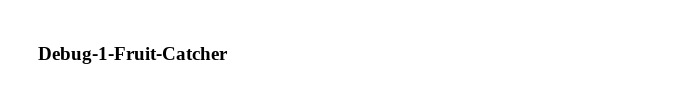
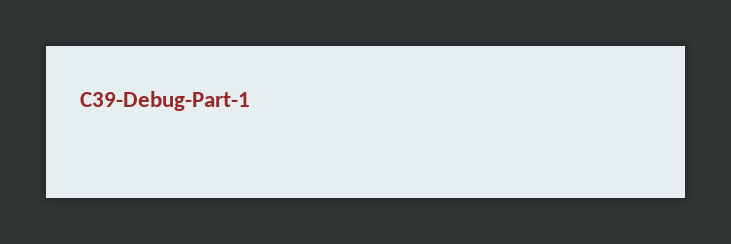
[38,47,228,64] Debug-1-Fruit-Catcher -> [80,91,250,111] C39-Debug-Part-1

